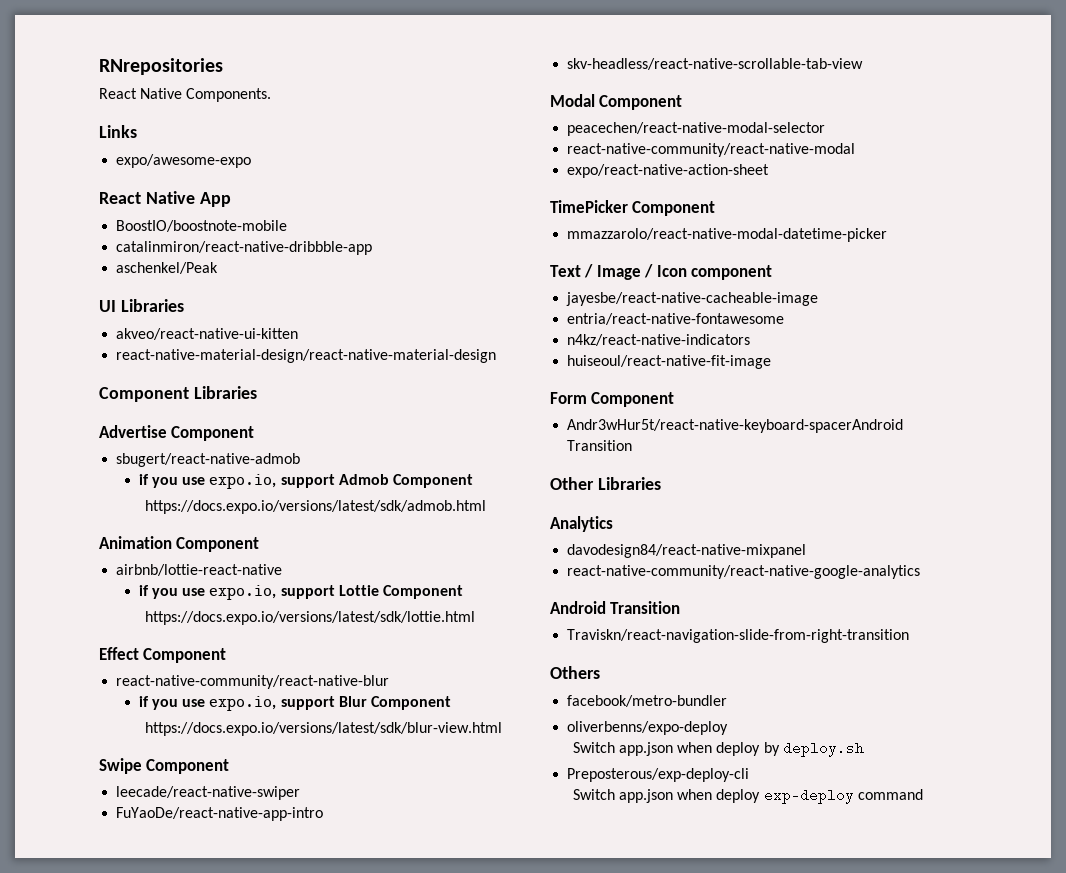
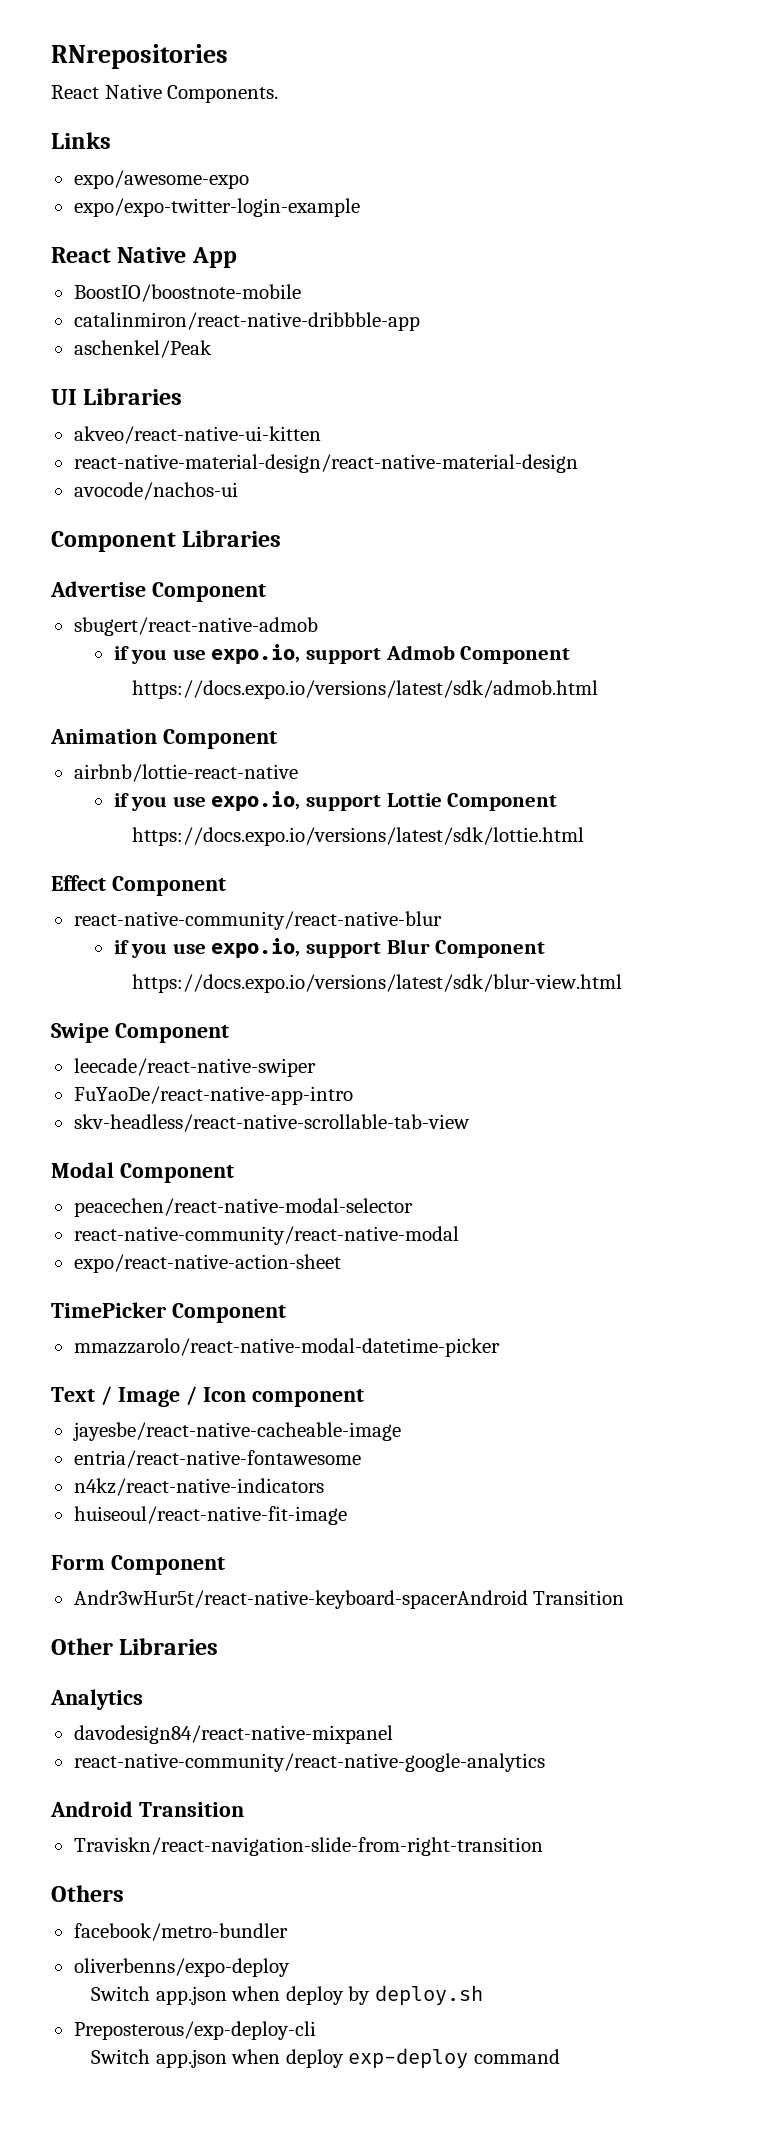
(252, 161) none -> [73,198,360,217] // expo/expo-twitter-login-example
(497, 356) none -> [73,482,238,500] // avocode/nachos-ui

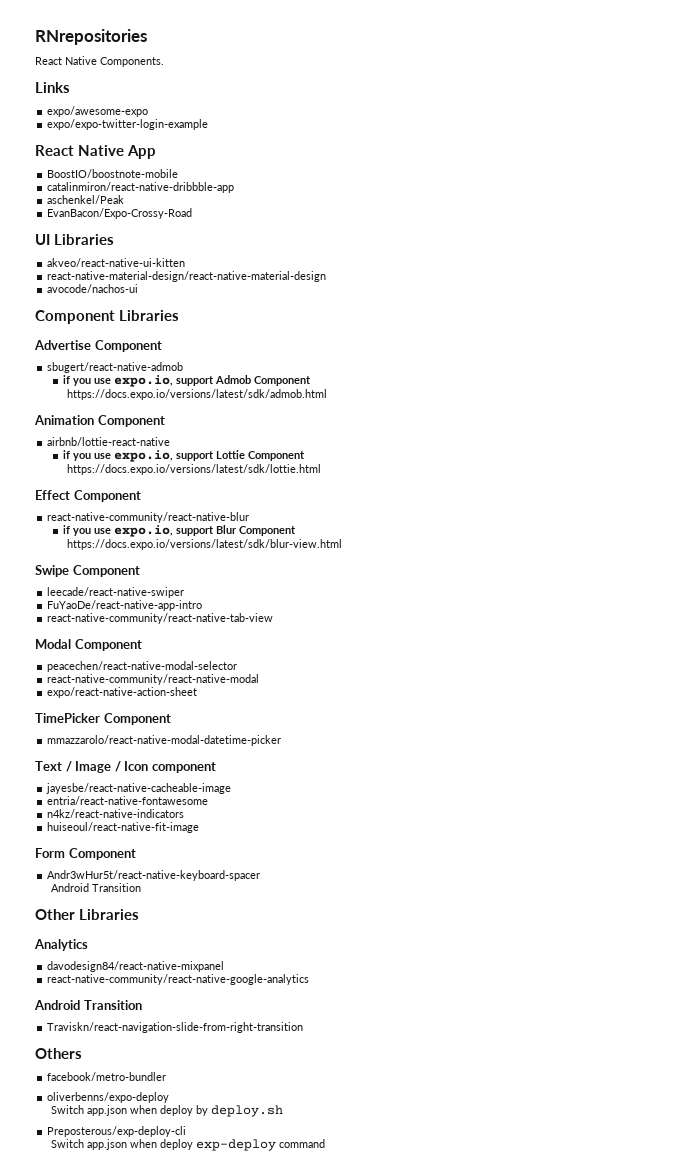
(212, 349) none -> [47,208,193,219] // EvanBacon/Expo-Crossy-Road
[73,1114,470,1132] skv-headless/react-native-scrollable-tab-view -> [47,613,274,624] react-native-community/react-native-tab-view
[73,1590,528,1609] Andr3wHur5t/react-native-keyboard-spacerAndroid -> [47,870,261,881] [51,883,90,892] Andr3wHur5t/react-native-keyboard-spacer // Android

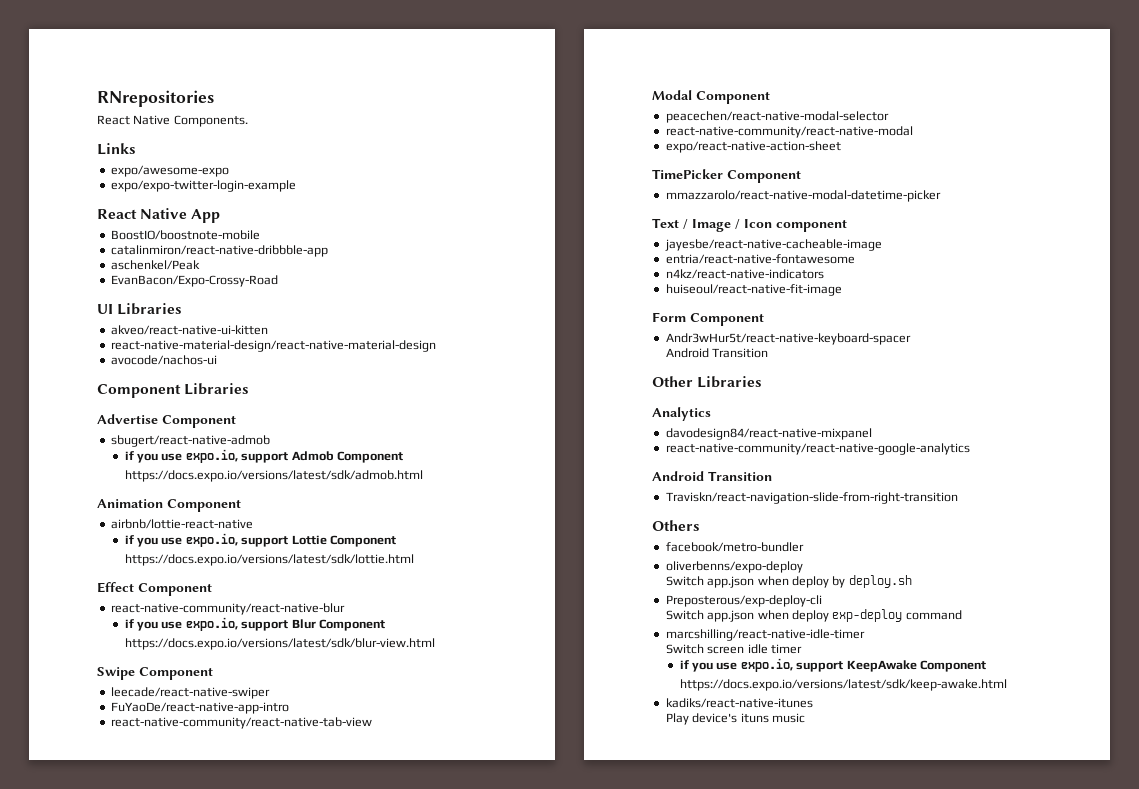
(326, 1143) none -> [665,629,865,641] [665,644,803,654] [679,658,986,672] [679,679,1007,691] [665,698,813,708] [665,713,806,725] // marcshilling/react-native-idle-timer // Switch screen idle timer // if you use expo.io, support KeepAwake Component // https://docs.expo.io/versions/latest/sdk/keep-awake.html // kadiks/react-native-itunes // Play device's ituns music

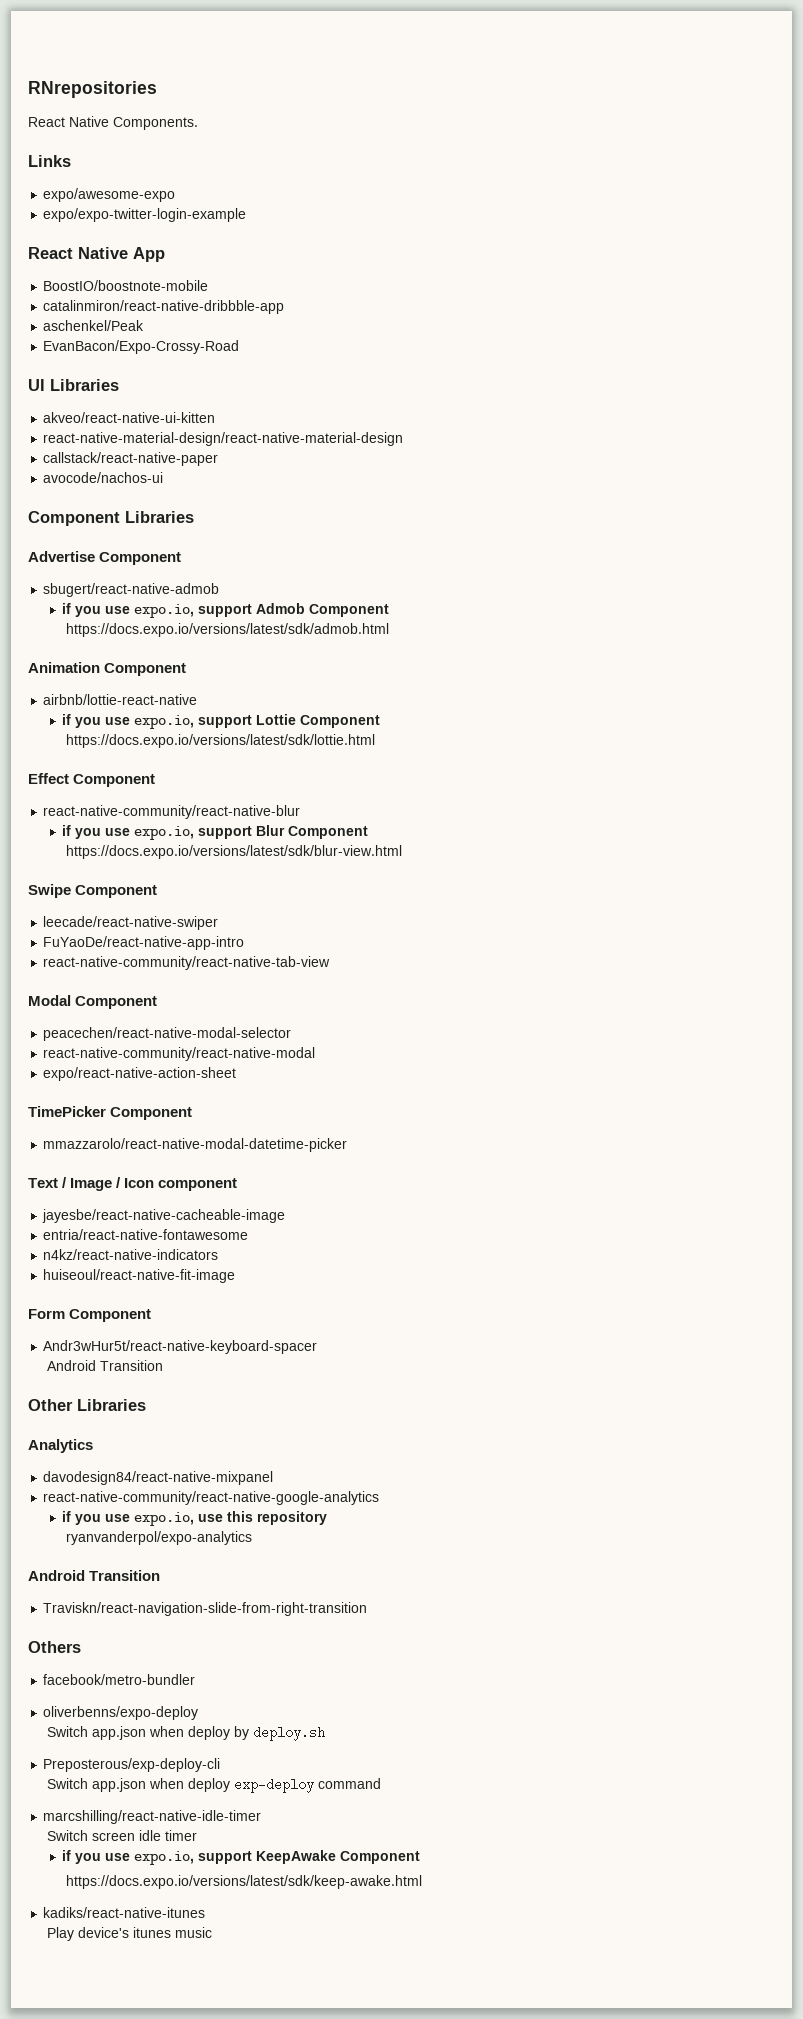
(436, 346) none -> [43,452,219,466] // callstack/react-native-paper
(970, 449) none -> [62,1511,328,1526] [66,1531,253,1545] // if you use expo.io, use this repository // ryanvanderpol/expo-analytics
[740,713,769,723] ituns -> [133,1927,172,1938] itunes

